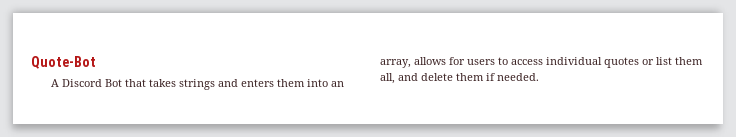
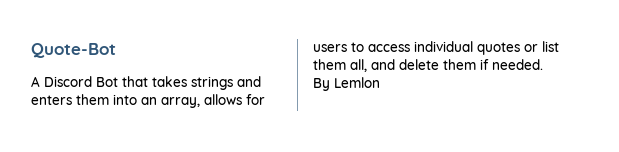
(539, 77) none -> [313,77,380,91] By Lemlon

